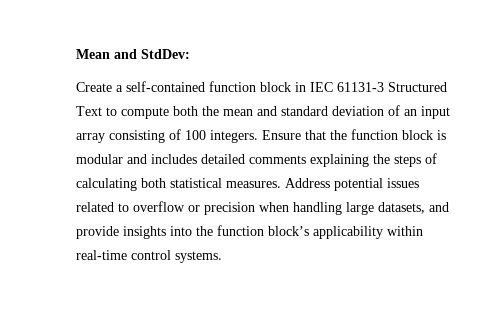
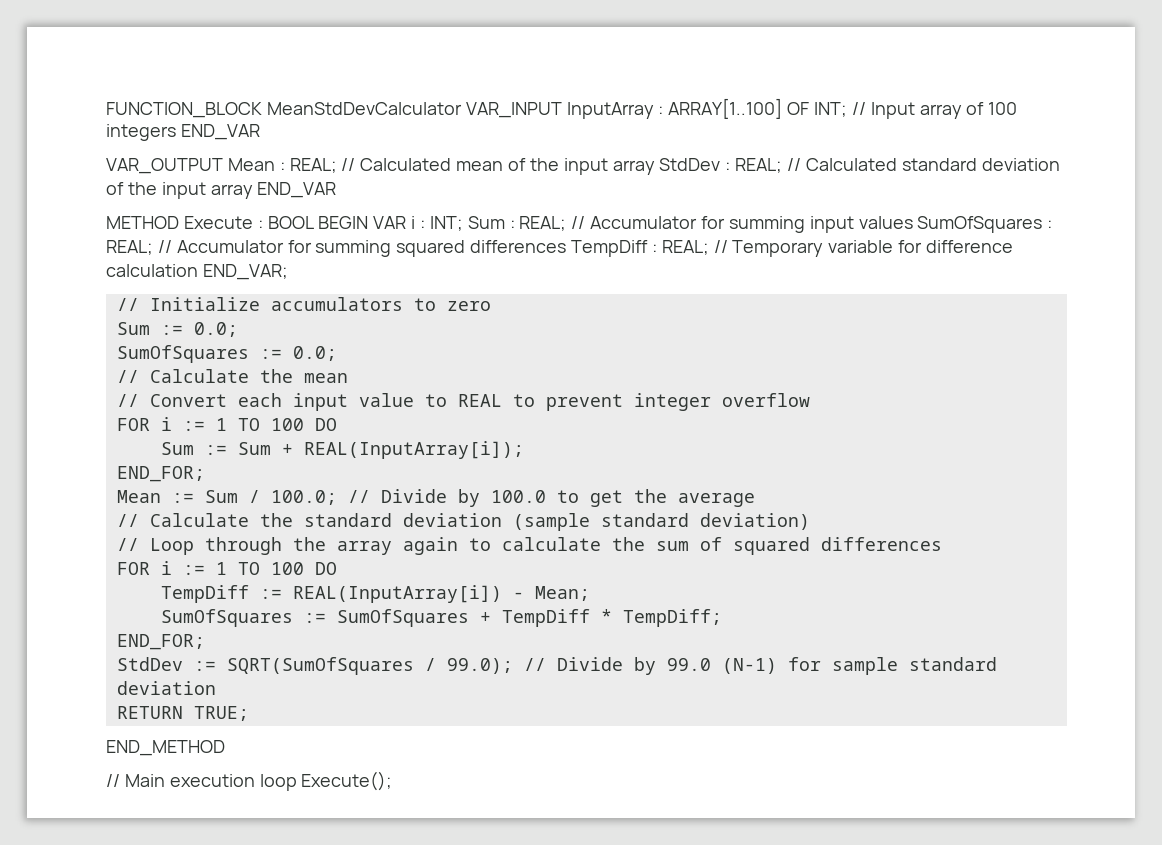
[76,49,190,59] [76,81,447,92] [76,106,277,119] Mean and StdDev: // Create a self-contained function block in IEC 61131-3 Structured Text to compute both the mean and -> [106,98,1018,119] [106,124,260,141] [106,158,897,175] FUNCTION_BLOCK MeanStdDevCalculator VAR_INPUT InputArray : ARRAY[1..100] OF INT; // Input array of 100 integers END_VAR // VAR_OUTPUT Mean : REAL; // Calculated mean of the input array StdDev : REAL; // Calculated
[404,106,450,119] [76,129,446,143] [76,153,437,167] [76,178,419,191] [76,201,449,215] [76,225,423,239] [76,250,222,263] an input array consisting of 100 integers. Ensure that the function block is modular and includes detailed comments explaining the steps of calculating both statistical measures. Address potential issues related to overflow or precision when handling large datasets, and provide insights into the function block’s applicability within real-time control systems. -> [127,182,337,199] [106,216,1053,233] [106,240,1014,257] [106,264,288,280] [116,297,491,311] [116,322,238,337] [116,345,337,363] [116,369,348,383] [116,393,810,411] [116,417,337,431] [160,441,524,459] [116,466,205,482] [116,489,755,507] [116,513,810,531] [116,537,942,555] [116,561,337,575] [160,585,590,603] [160,609,722,627] [116,634,205,650] [116,657,997,675] [116,681,216,695] [116,706,249,721] [106,740,225,756] [106,771,393,791] the input array END_VAR // METHOD Execute : BOOL BEGIN VAR i : INT; Sum : REAL; // Accumulator for summing input values SumOfSquares : REAL; // Accumulator for summing squared differences TempDiff : REAL; // Temporary variable for difference calculation END_VAR; // // Initialize accumulators to zero // Sum := 0.0; // SumOfSquares := 0.0; // // Calculate the mean // // Convert each input value to REAL to prevent integer overflow // FOR i := 1 TO 100 DO // Sum := Sum + REAL(InputArray[i]); // END_FOR; // Mean := Sum / 100.0; // Divide by 100.0 to get the average // // Calculate the standard deviation (sample standard deviation) // // Loop through the array again to calculate the sum of squared differences // FOR i := 1 TO 100 DO // TempDiff := REAL(InputArray[i]) - Mean; // SumOfSquares := SumOfSquares + TempDiff * TempDiff; // END_FOR; // StdDev := SQRT(SumOfSquares / 99.0); // Divide by 99.0 (N-1) for sample standard deviation // RETURN TRUE; // END_METHOD // // Main execution loop Execute();

